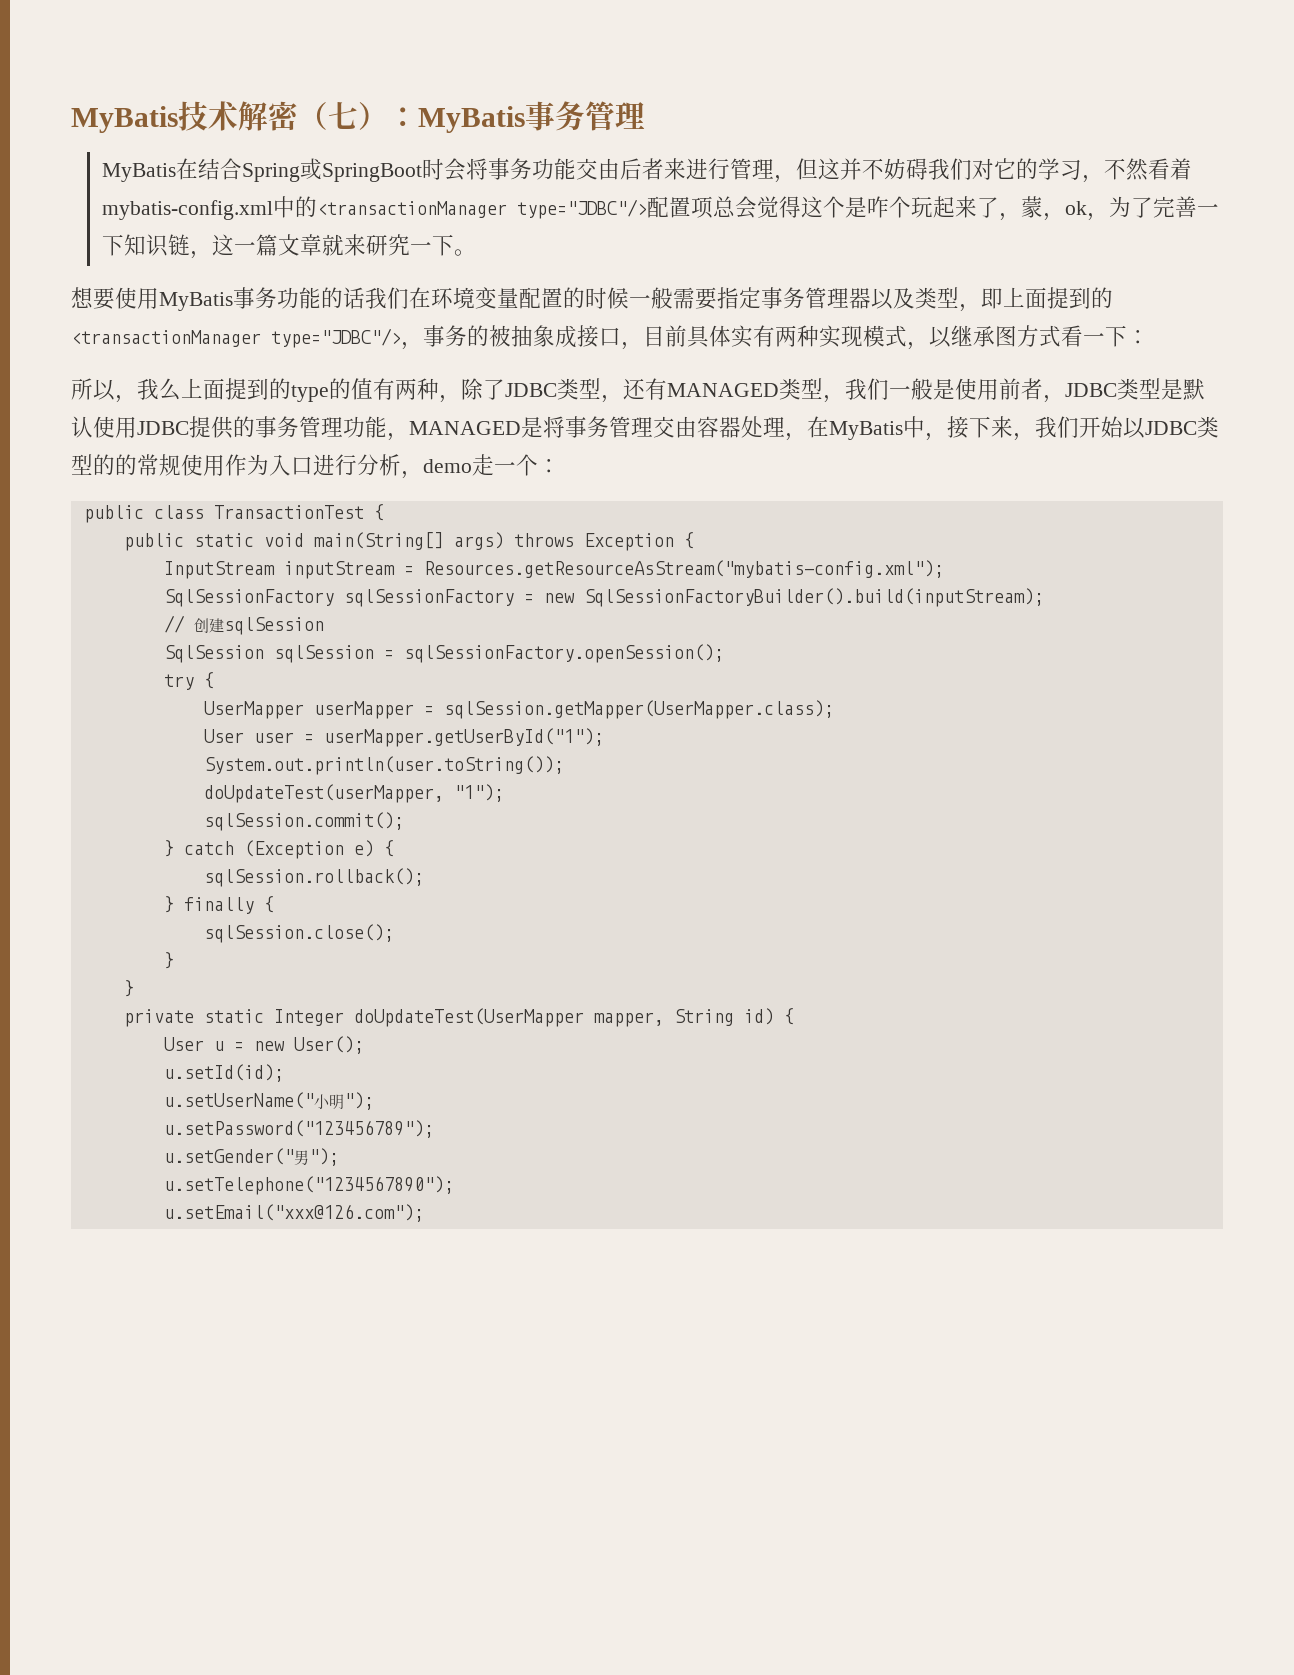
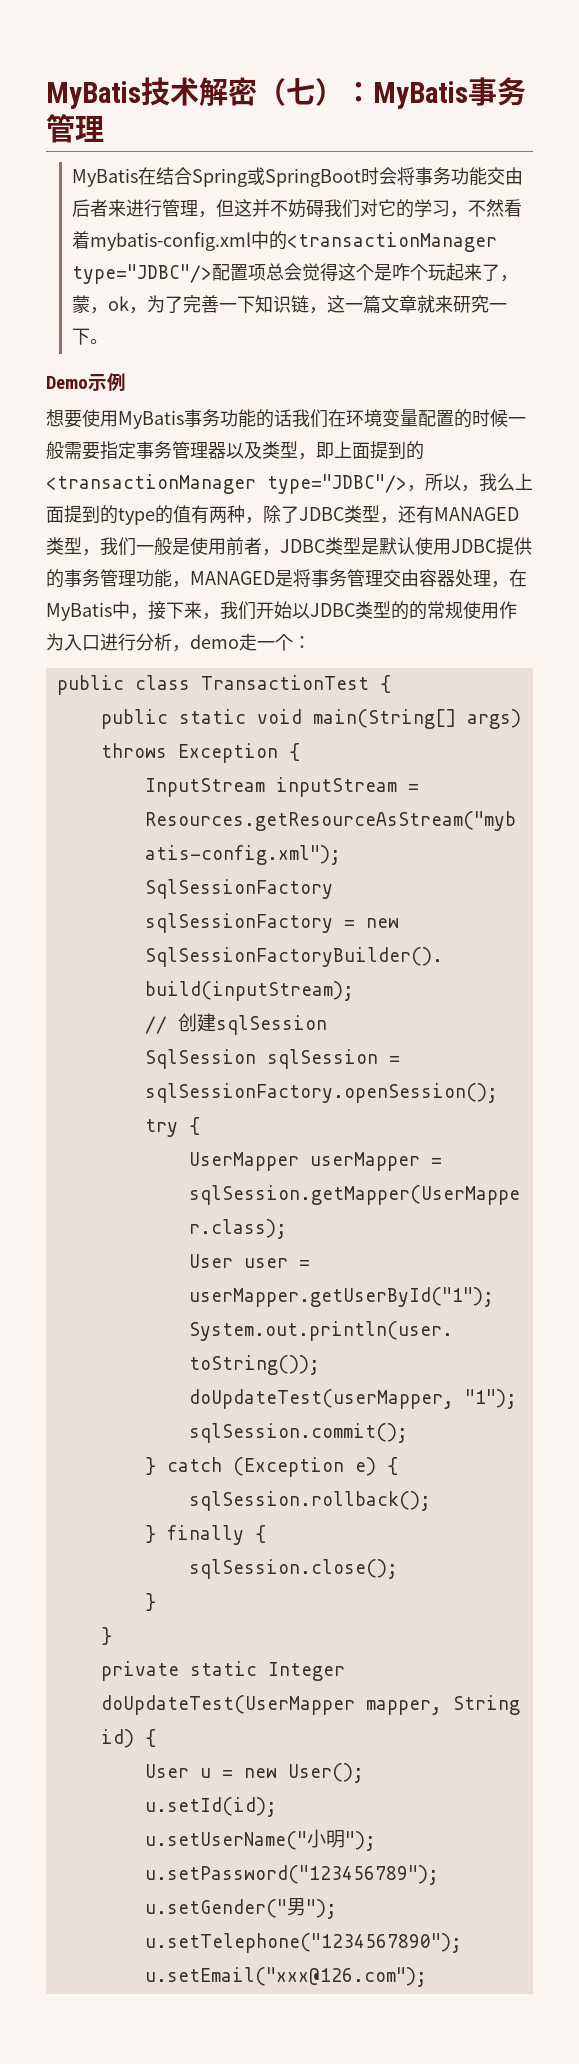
(476, 252) none -> [46,373,126,391] // Demo示例
[423,325,1149,350] 事务的被抽象成接口，目前具体实有两种实现模式，以继承图方式看一下： // -> (425, 488) none

